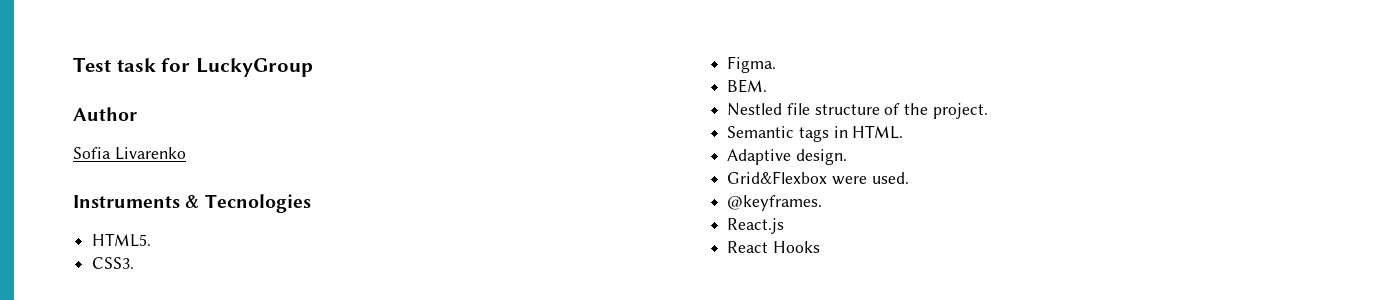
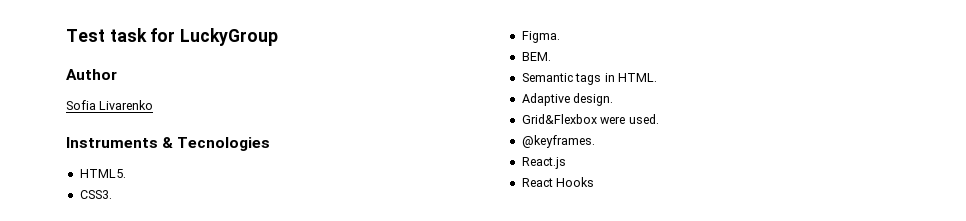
[727,103,988,119] // Nestled file structure of the project. -> (551, 56) none

